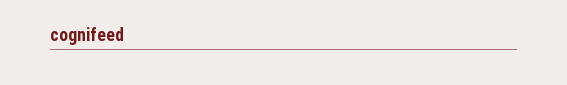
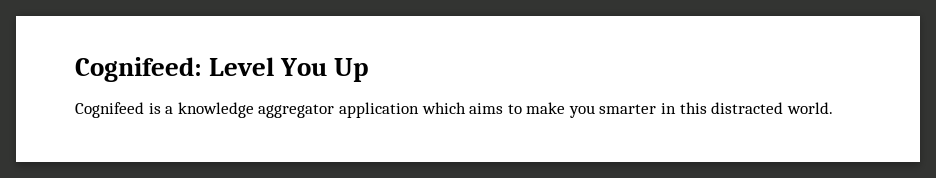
[50,27,124,45] cognifeed -> [75,57,369,82] [75,102,833,118] Cognifeed: Level You Up // Cognifeed is a knowledge aggregator application which aims to make you smarter in this distracted world.

